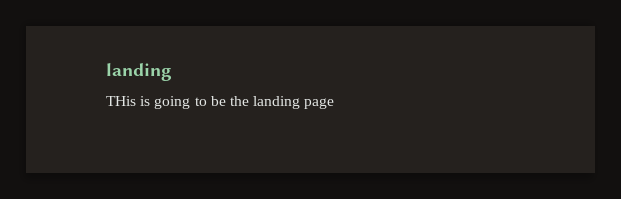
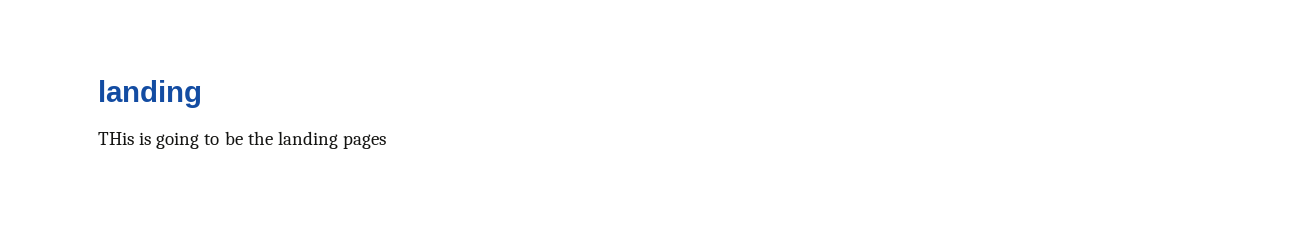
[304,98,335,109] page -> [342,134,386,149] pages

